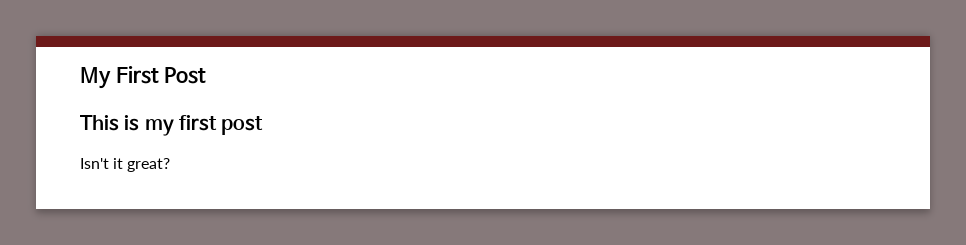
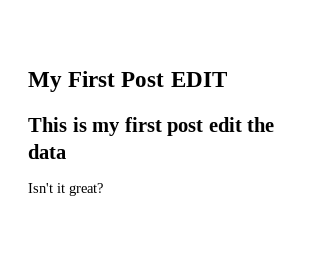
(207, 75) none -> [170,72,227,87] EDIT
(264, 125) none -> [208,117,275,132] [28,144,66,159] edit the data

